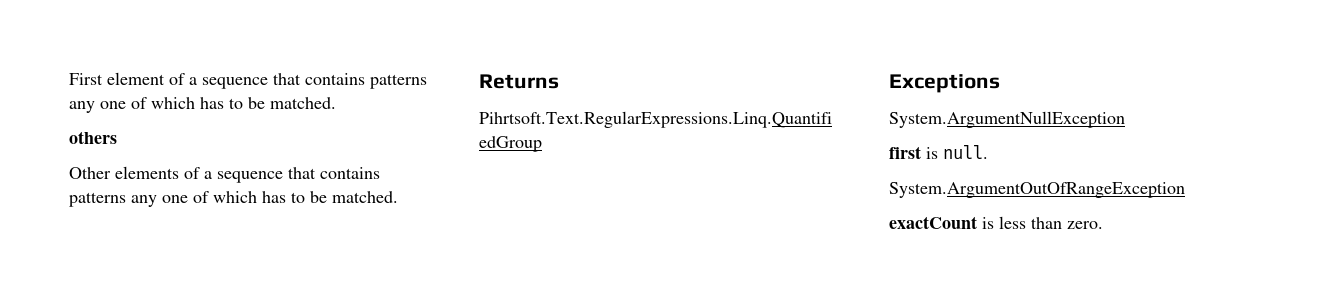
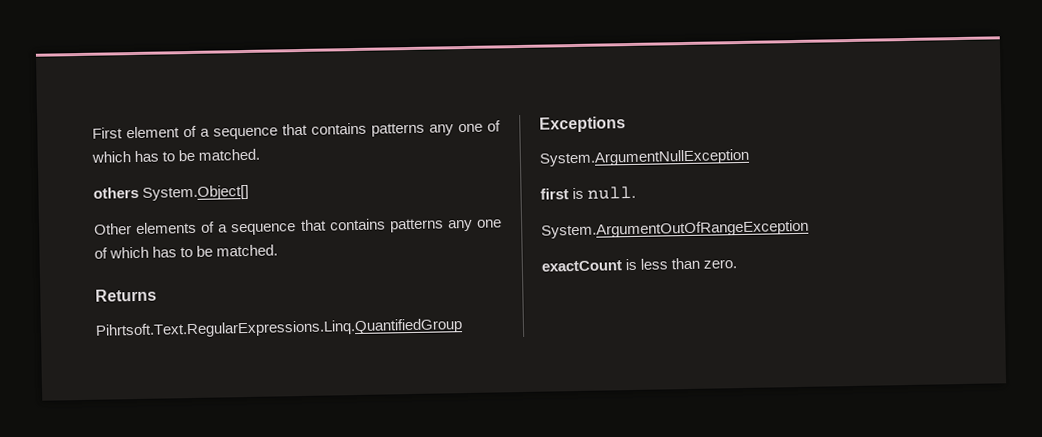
(117, 137) none -> [142,184,250,201] System.Object[]

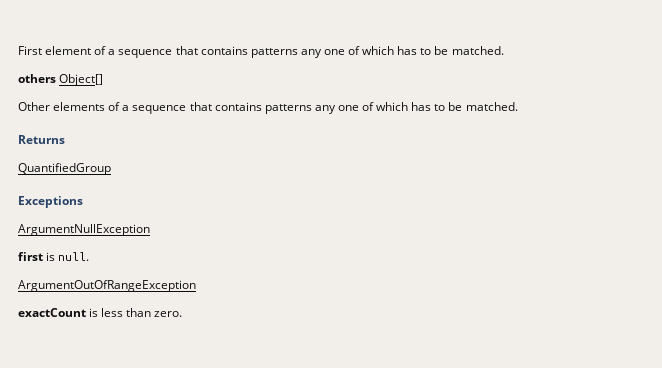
[142,184,250,201] System.Object[] -> [59,74,104,86] Object[]
[95,318,463,339] Pihrtsoft.Text.RegularExpressions.Linq.QuantifiedGroup -> [18,163,111,175] QuantifiedGroup
[539,148,750,167] System.ArgumentNullException -> [18,224,150,236] ArgumentNullException
[541,219,809,239] System.ArgumentOutOfRangeException -> [18,280,196,292] ArgumentOutOfRangeException

